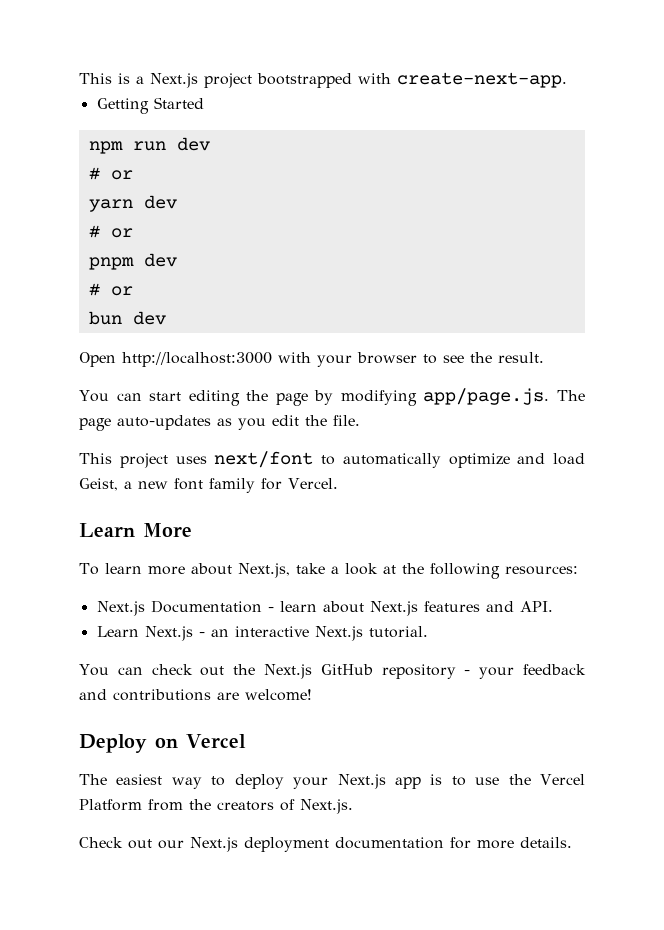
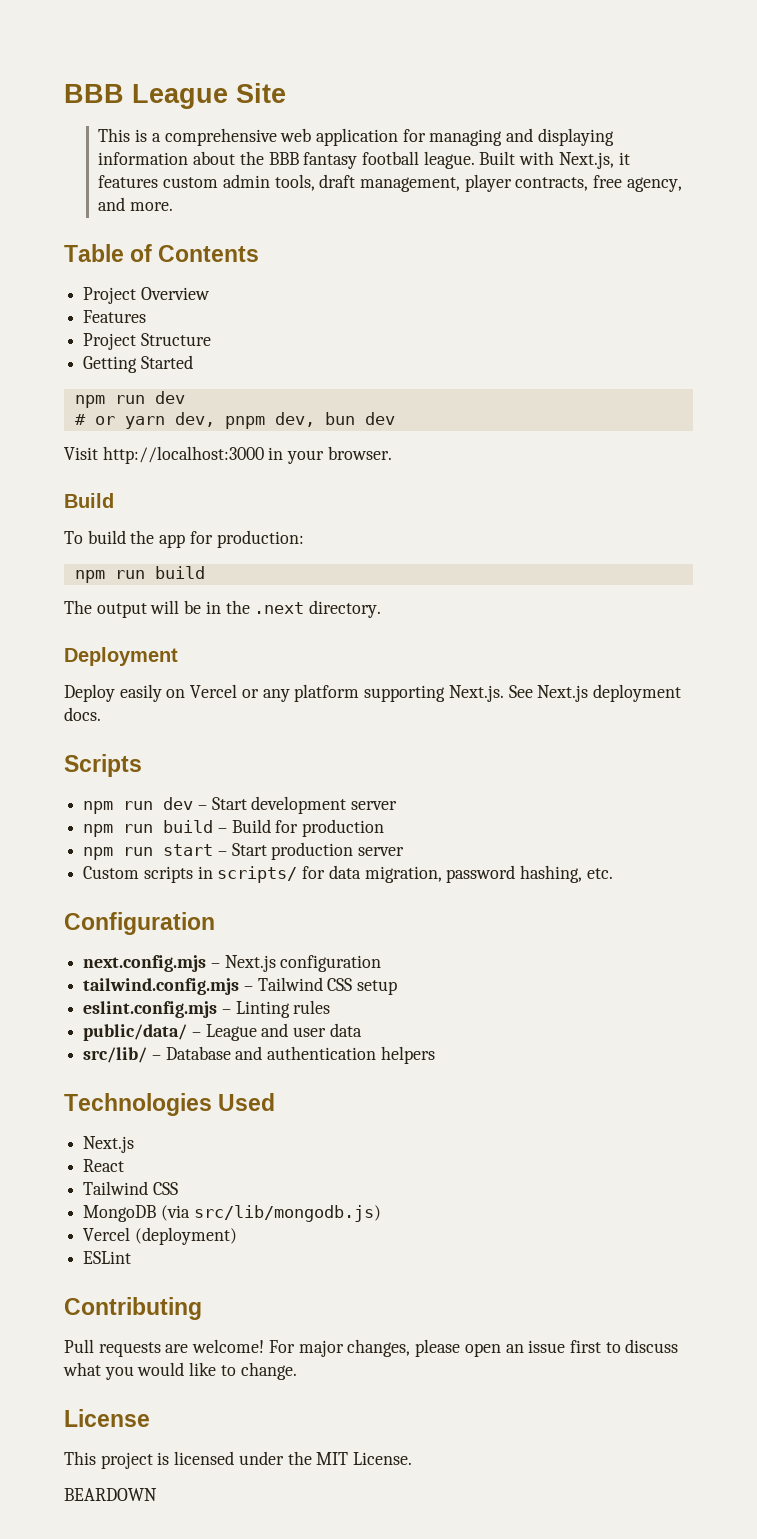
[79,72,567,88] This is a Next.js project bootstrapped with create-next-app. -> [64,83,286,109] [98,128,614,146] [98,151,630,169] [98,174,682,192] [98,197,174,211] [64,244,260,262] [83,287,210,304] [83,310,147,323] [83,333,211,350] BBB League Site // This is a comprehensive web application for managing and displaying information about the BBB fantasy football league. Built with Next.js, it features custom admin tools, draft management, player contracts, free agency, and more. // Table of Contents // Project Overview // Features // Project Structure
[88,195,177,212] [88,225,133,238] [88,253,177,270] [88,283,133,296] [88,311,166,325] [79,352,544,367] [79,388,585,406] [79,415,360,431] [79,451,585,468] [79,478,338,493] [79,523,192,537] [79,563,578,579] [96,600,553,616] [96,626,428,641] [79,664,586,679] [79,689,312,701] [79,734,246,753] [79,774,586,789] [79,799,353,814] [79,837,572,852] // yarn dev // # or // pnpm dev // # or // bun dev // Open http://localhost:3000 with your browser to see the result. // You can start editing the page by modifying app/page.js. The page auto-updates as you edit the file. // This project uses next/font to automatically optimize and load Geist, a new font family for Vercel. // Learn More // To learn more about Next.js, take a look at the following resources: // Next.js Documentation - learn about Next.js features and API. // Learn Next.js - an interactive Next.js tutorial. // You can check out the Next.js GitHub repository - your feedback and contributions are welcome! // Deploy on Vercel // The easiest way to deploy your Next.js app is to use the Vercel Platform from the creators of Next.js. // Check out our Next.js deployment documentation for more details. -> [124,412,395,429] [64,446,392,464] [64,493,114,508] [64,530,304,548] [74,566,205,583] [64,600,382,618] [64,647,178,666] [64,684,681,702] [64,707,101,721] [64,754,142,777] [83,796,398,814] [83,819,385,837] [83,842,405,860] [83,865,613,883] [64,912,215,935] [83,955,382,972] [83,977,398,995] [83,1000,331,1018] [83,1023,362,1041] [83,1046,435,1064] [64,1093,276,1116] [83,1136,135,1153] [83,1159,125,1172] [83,1181,178,1195] [83,1205,381,1222] [83,1227,237,1245] [83,1251,132,1264] [64,1297,202,1320] [64,1339,679,1357] [63,1362,297,1380] [64,1409,150,1427] [64,1451,413,1469] [64,1488,157,1501] yarn dev, pnpm dev, bun dev // Visit http://localhost:3000 in your browser. // Build // To build the app for production: // npm run build // The output will be in the .next directory. // Deployment // Deploy easily on Vercel or any platform supporting Next.js. See Next.js deployment docs. // Scripts // npm run dev – Start development server // npm run build – Build for production // npm run start – Start production server // Custom scripts in scripts/ for data migration, password hashing, etc. // Configuration // next.config.mjs – Next.js configuration // tailwind.config.mjs – Tailwind CSS setup // eslint.config.mjs – Linting rules // public/data/ – League and user data // src/lib/ – Database and authentication helpers // Technologies Used // Next.js // React // Tailwind CSS // MongoDB (via src/lib/mongodb.js) // Vercel (deployment) // ESLint // Contributing // Pull requests are welcome! For major changes, please open an issue first to discuss what you would like to change. // License // This project is licensed under the MIT License. // BEARDOWN

